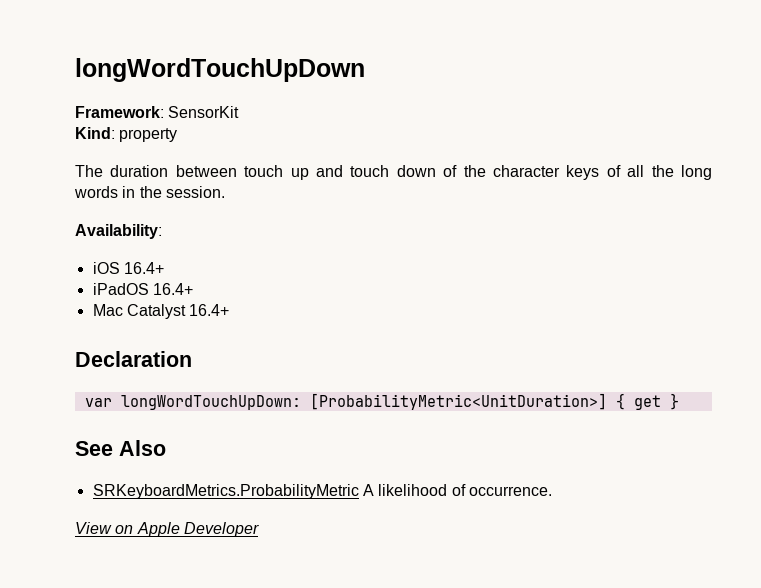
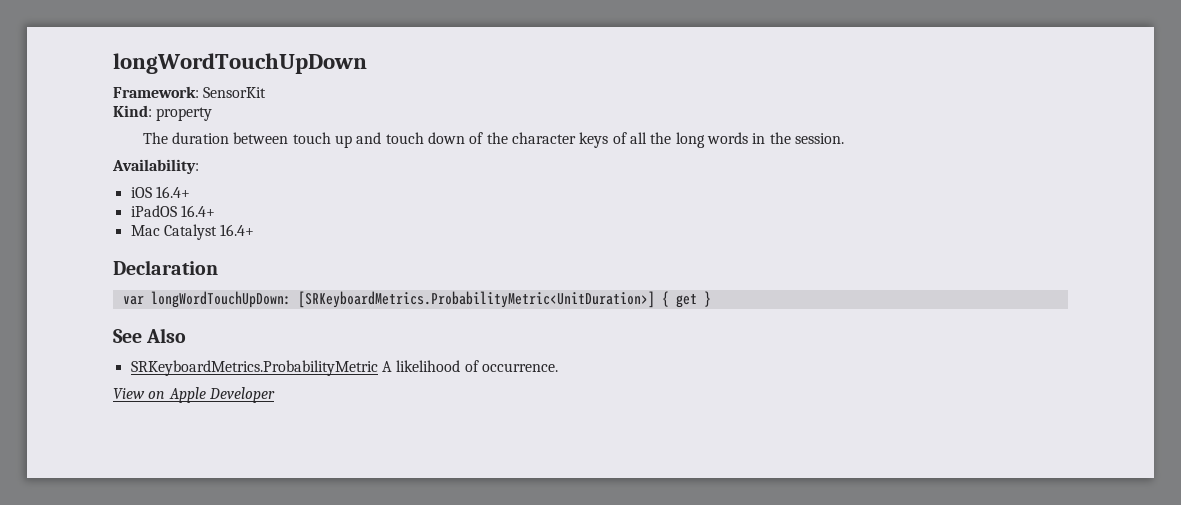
[309,393,607,410] [ProbabilityMetric<UnitDuration>] -> [297,291,655,308] [SRKeyboardMetrics.ProbabilityMetric<UnitDuration>]

